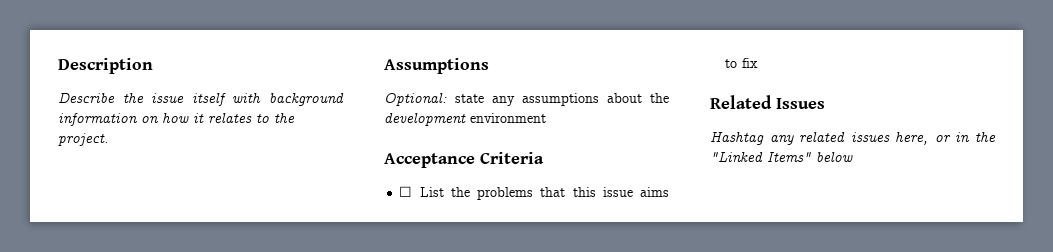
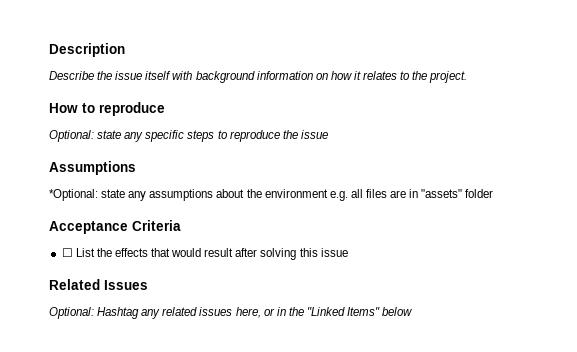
(109, 139) none -> [49,102,165,116] [49,130,328,142] // How to reproduce // Optional: state any specific steps to reproduce the issue
[384,93,447,106] Optional: -> [49,189,98,201] *Optional:
[384,113,466,126] development -> (262, 193) none
(546, 118) none -> [329,189,494,201] e.g. all files are in "assets" folder
[477,187,566,200] problems that -> [114,248,297,260] effects that would result after solving
[640,187,669,197] [725,58,759,68] aims to fix -> (348, 252) none
(825, 103) none -> [49,307,94,319] Optional:

